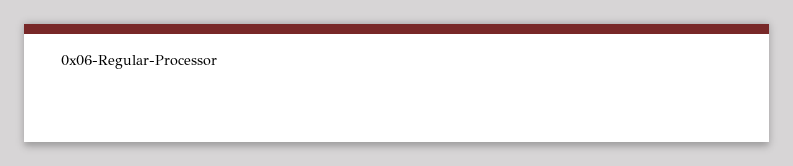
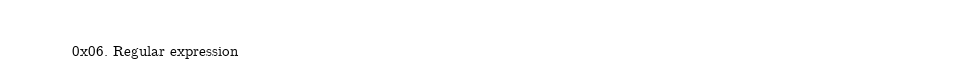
[61,55,217,69] 0x06-Regular-Processor -> [72,46,239,59] 0x06. Regular expression

